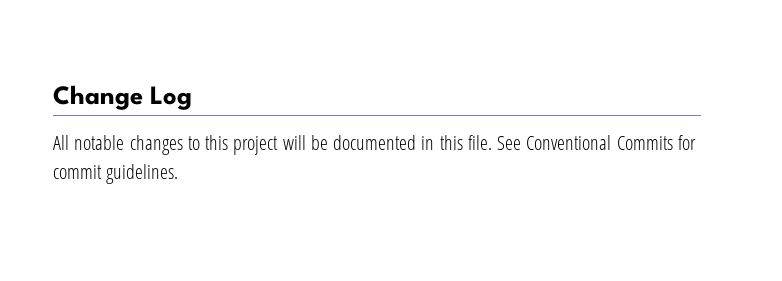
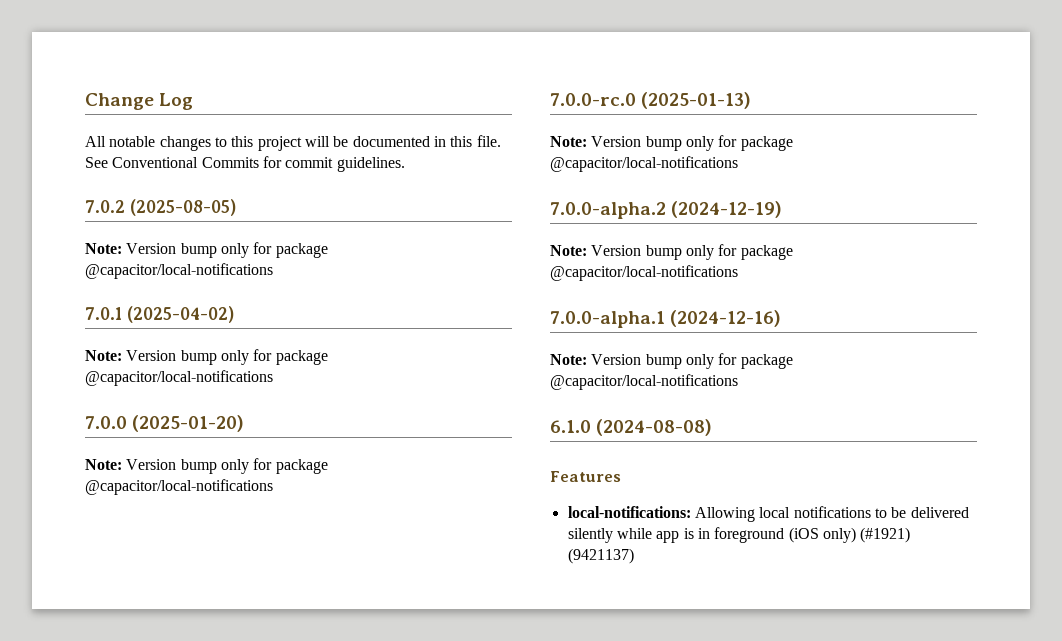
(179, 174) none -> [85,199,236,216] [85,242,328,258] [85,263,273,279] [85,306,234,323] [85,349,328,365] [85,370,273,386] [85,415,245,432] [85,458,328,474] [85,479,273,495] [550,92,752,109] [550,135,793,151] [550,156,738,172] [550,201,783,219] [550,244,793,260] [550,265,738,281] [550,310,782,328] [550,353,793,369] [550,374,738,390] [550,419,713,436] [550,471,621,482] [567,506,969,522] [567,527,911,543] [567,548,634,564] // 7.0.2 (2025-08-05) // Note: Version bump only for package @capacitor/local-notifications // 7.0.1 (2025-04-02) // Note: Version bump only for package @capacitor/local-notifications // 7.0.0 (2025-01-20) // Note: Version bump only for package @capacitor/local-notifications // 7.0.0-rc.0 (2025-01-13) // Note: Version bump only for package @capacitor/local-notifications // 7.0.0-alpha.2 (2024-12-19) // Note: Version bump only for package @capacitor/local-notifications // 7.0.0-alpha.1 (2024-12-16) // Note: Version bump only for package @capacitor/local-notifications // 6.1.0 (2024-08-08) // Features // local-notifications: Allowing local notifications to be delivered silently while app is in foreground (iOS only) (#1921) (9421137)

